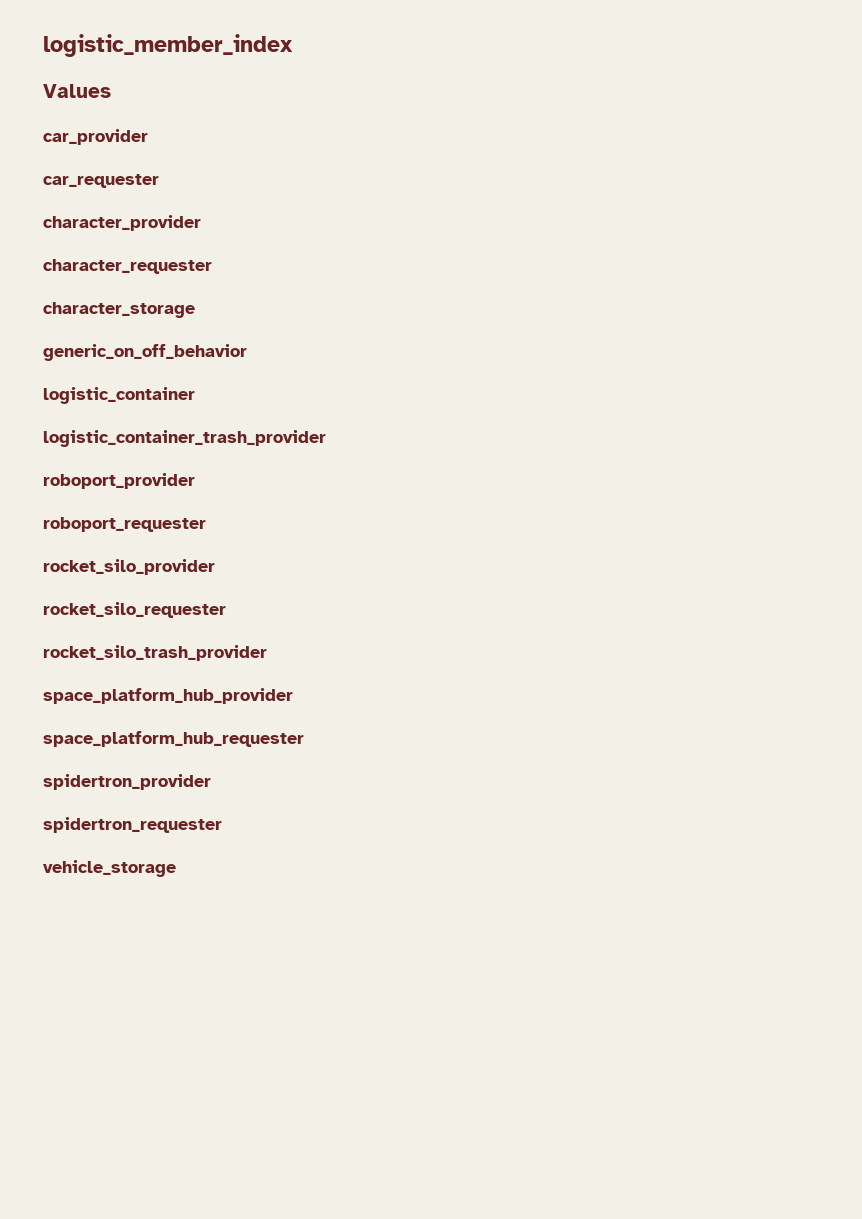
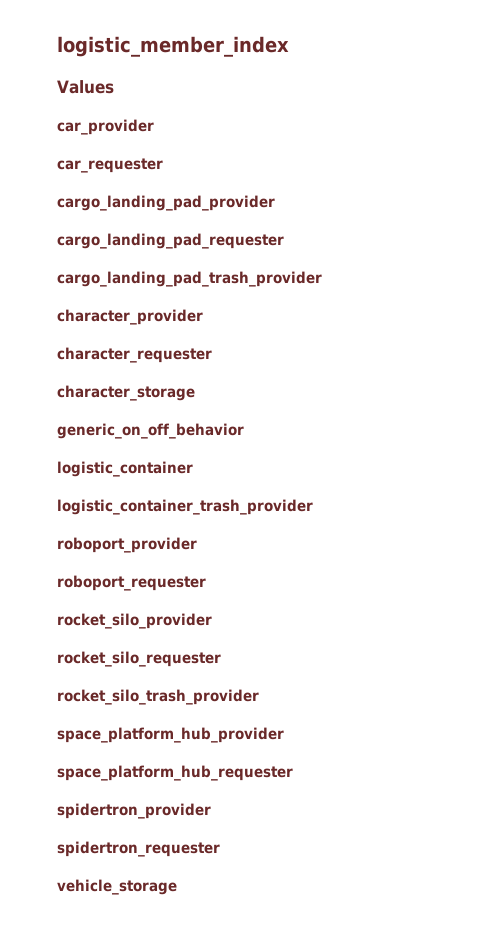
(159, 181) none -> [57,195,275,211] [57,233,284,249] [57,271,322,287] // cargo_landing_pad_provider // cargo_landing_pad_requester // cargo_landing_pad_trash_provider

